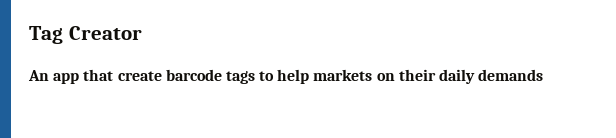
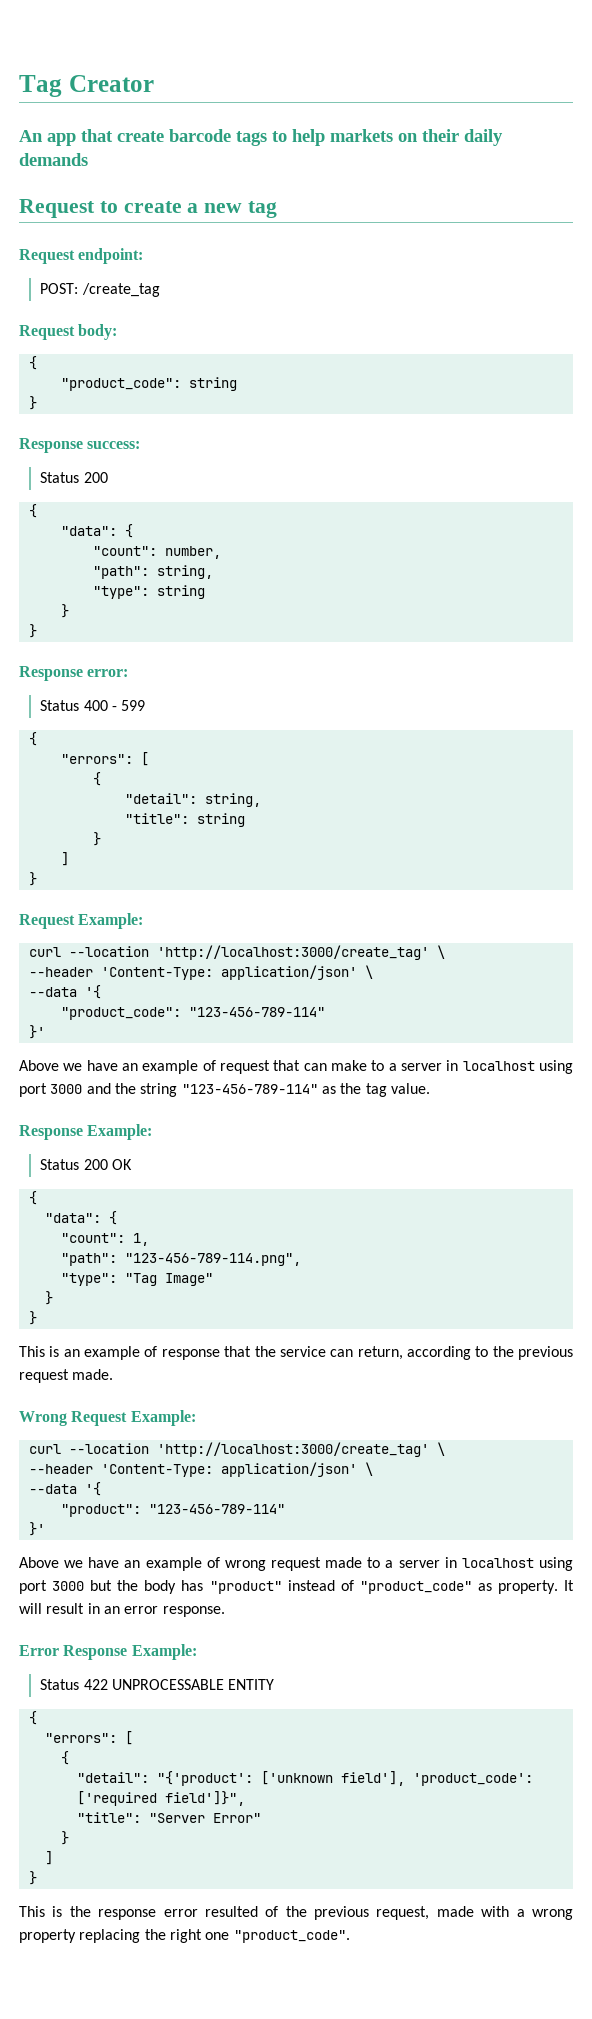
(544, 75) none -> [19,199,278,218] [19,248,144,264] [40,283,160,297] [19,324,118,340] [28,356,37,370] [60,377,237,391] [28,396,37,410] [19,438,141,453] [40,472,108,483] [28,504,37,518] [60,524,133,538] [92,546,221,559] [92,565,213,579] [92,585,205,599] [60,604,69,618] [28,624,37,638] [19,666,129,681] [40,700,146,711] [28,732,37,746] [60,752,149,766] [92,772,101,786] [124,793,261,807] [124,813,245,827] [92,832,101,846] [60,852,69,866] [28,872,37,886] [19,913,144,929] [28,945,445,960] [28,965,373,980] [28,985,101,999] [60,1007,325,1020] [28,1025,45,1039] [19,1060,573,1074] [19,1083,430,1097] [19,1124,153,1140] [40,1159,132,1170] [28,1191,37,1205] [44,1211,117,1225] [60,1233,149,1246] [60,1253,301,1266] [60,1273,213,1286] [44,1291,53,1305] [28,1311,37,1325] [19,1346,573,1360] [19,1369,114,1383] [19,1410,196,1426] [28,1442,445,1457] [28,1462,373,1477] [28,1482,101,1496] [60,1504,285,1517] [28,1522,45,1536] [19,1557,574,1571] [19,1580,574,1594] [19,1603,225,1617] [19,1644,197,1660] [40,1679,275,1690] [28,1711,37,1725] [44,1731,133,1745] [60,1751,69,1765] [76,1771,533,1786] [76,1791,245,1806] [76,1812,261,1823] [60,1831,69,1845] [44,1851,53,1865] [28,1871,37,1885] [19,1906,573,1920] [19,1929,350,1943] // Request to create a new tag // Request endpoint: // POST: /create_tag // Request body: // { // "product_code": string // } // Response success: // Status 200 // { // "data": { // "count": number, // "path": string, // "type": string // } // } // Response error: // Status 400 - 599 // { // "errors": [ // { // "detail": string, // "title": string // } // ] // } // Request Example: // curl --location 'http://localhost:3000/create_tag' \ // --header 'Content-Type: application/json' \ // --data '{ // "product_code": "123-456-789-114" // }' // Above we have an example of request that can make to a server in localhost using port 3000 and the string "123-456-789-114" as the tag value. // Response Example: // Status 200 OK // { // "data": { // "count": 1, // "path": "123-456-789-114.png", // "type": "Tag Image" // } // } // This is an example of response that the service can return, according to the previous request made. // Wrong Request Example: // curl --location 'http://localhost:3000/create_tag' \ // --header 'Content-Type: application/json' \ // --data '{ // "product": "123-456-789-114" // }' // Above we have an example of wrong request made to a server in localhost using port 3000 but the body has "product" instead of "product_code" as property. It will result in an error response. // Error Response Example: // Status 422 UNPROCESSABLE ENTITY // { // "errors": [ // { // "detail": "{'product': ['unknown field'], 'product_code': ['required field']}", // "title": "Server Error" // } // ] // } // This is the response error resulted of the previous request, made with a wrong property replacing the right one "product_code".

